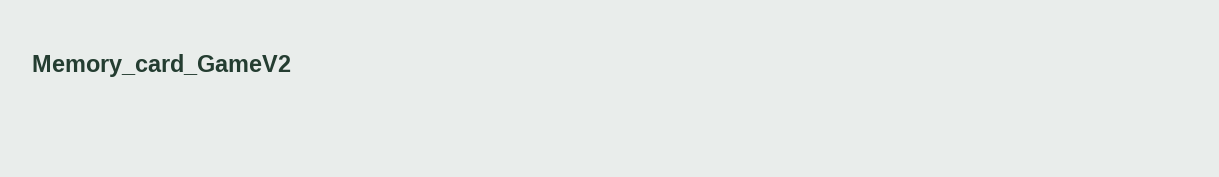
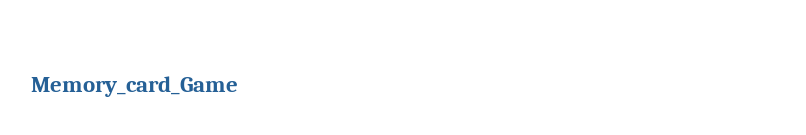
[32,54,291,77] Memory_card_GameV2 -> [31,76,238,97] Memory_card_Game

